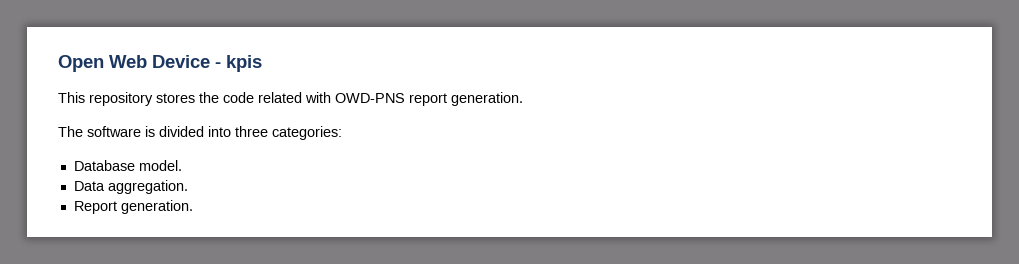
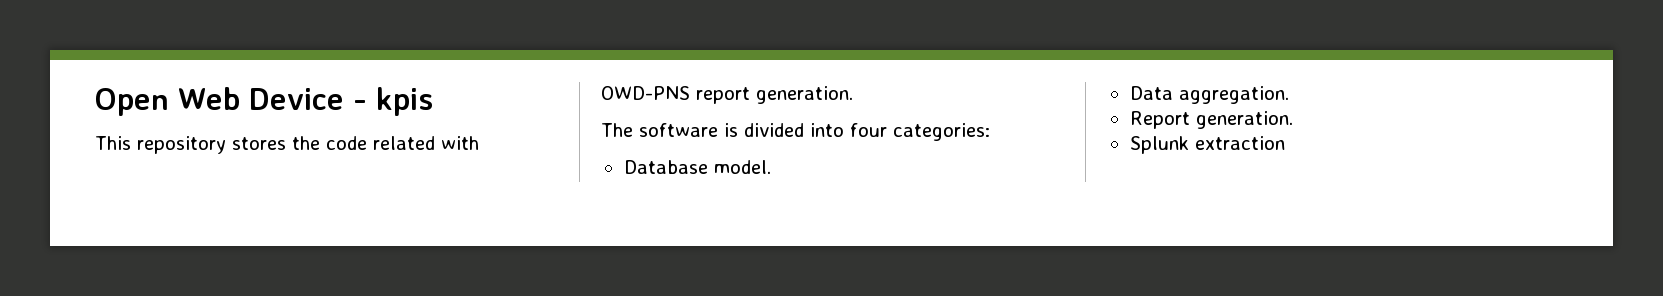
[235,126,268,137] three -> [850,123,887,137] four
(193, 207) none -> [1129,136,1285,154] // Splunk extraction

